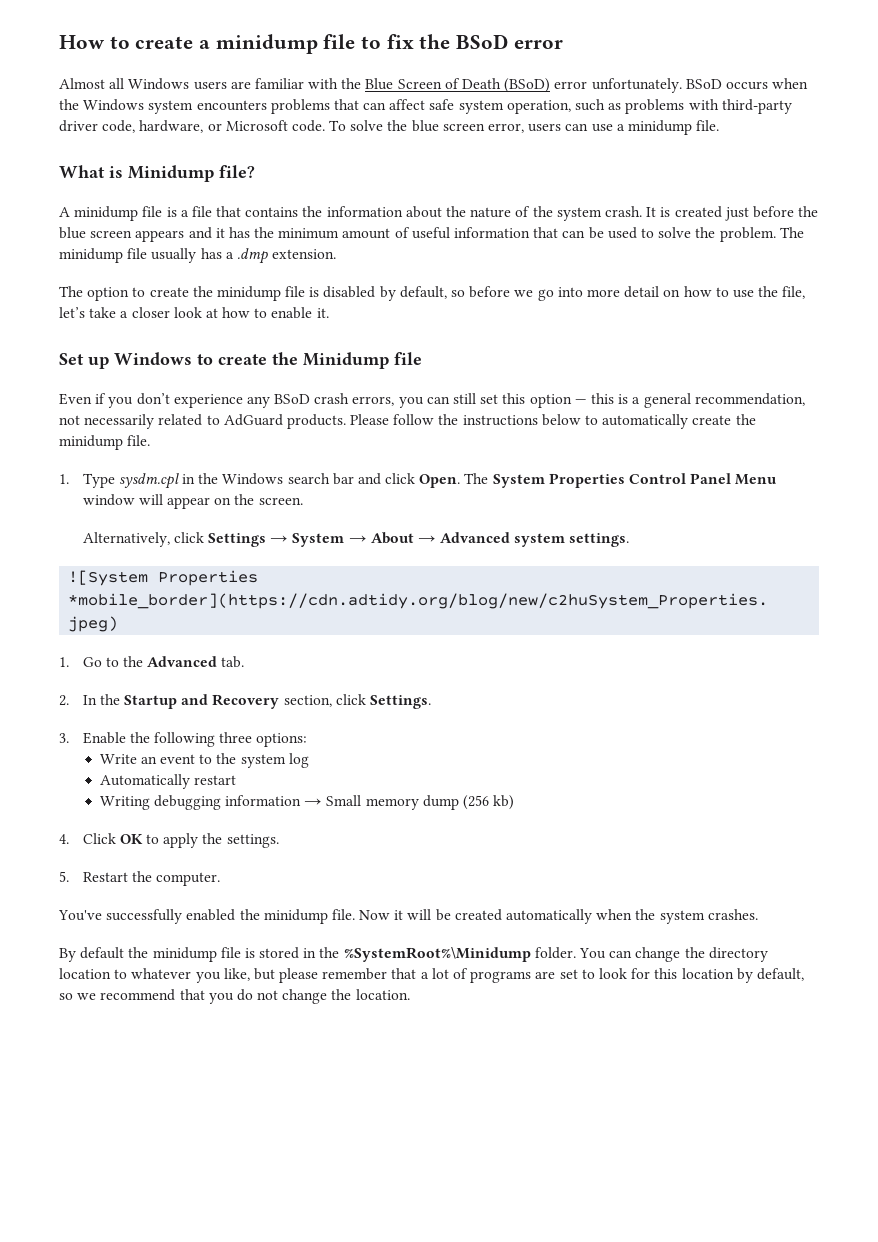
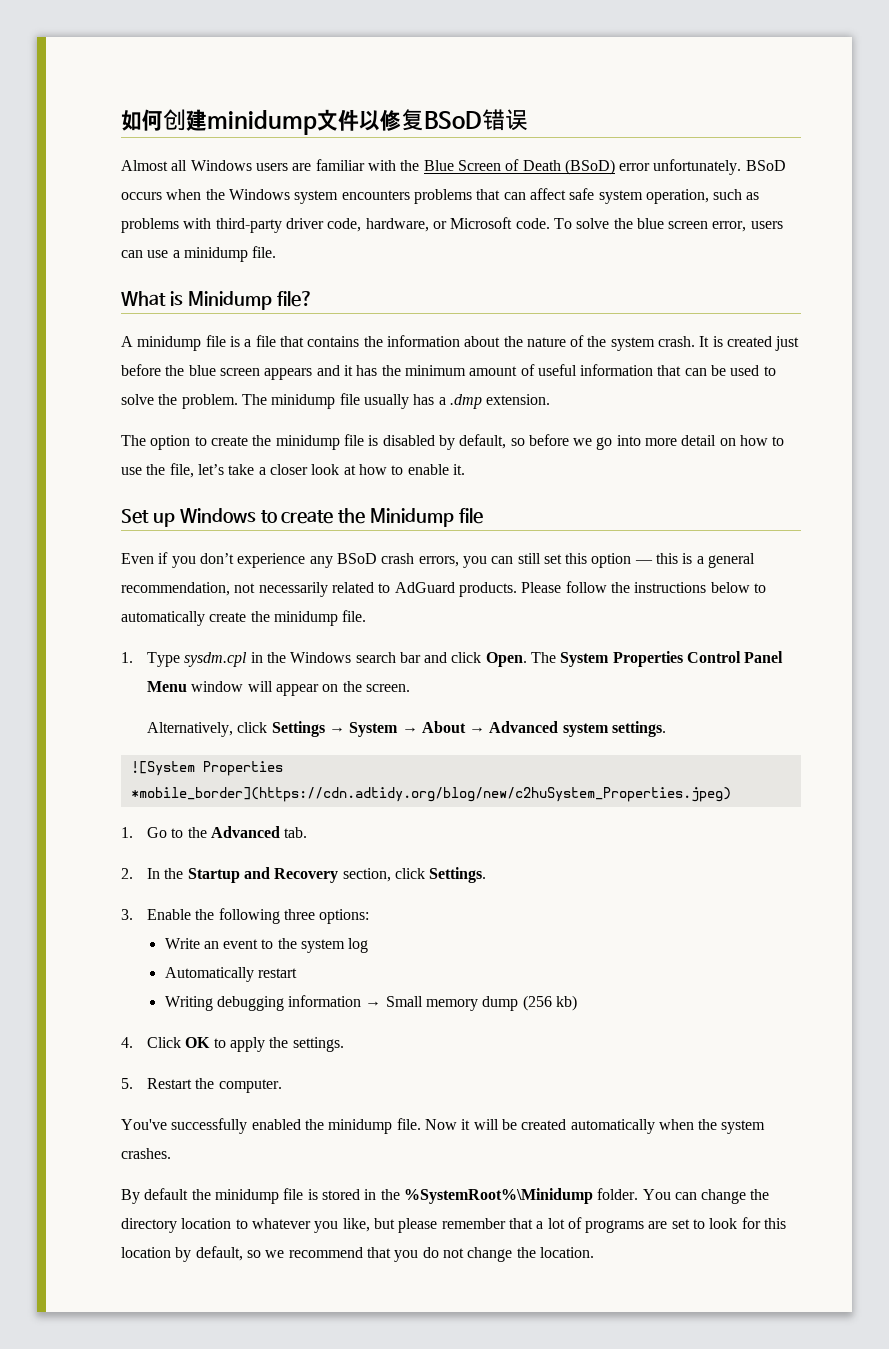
[59,34,563,54] How to create a minidump file to fix the BSoD error -> [121,109,528,135] 如何创建minidump文件以修复BSoD错误

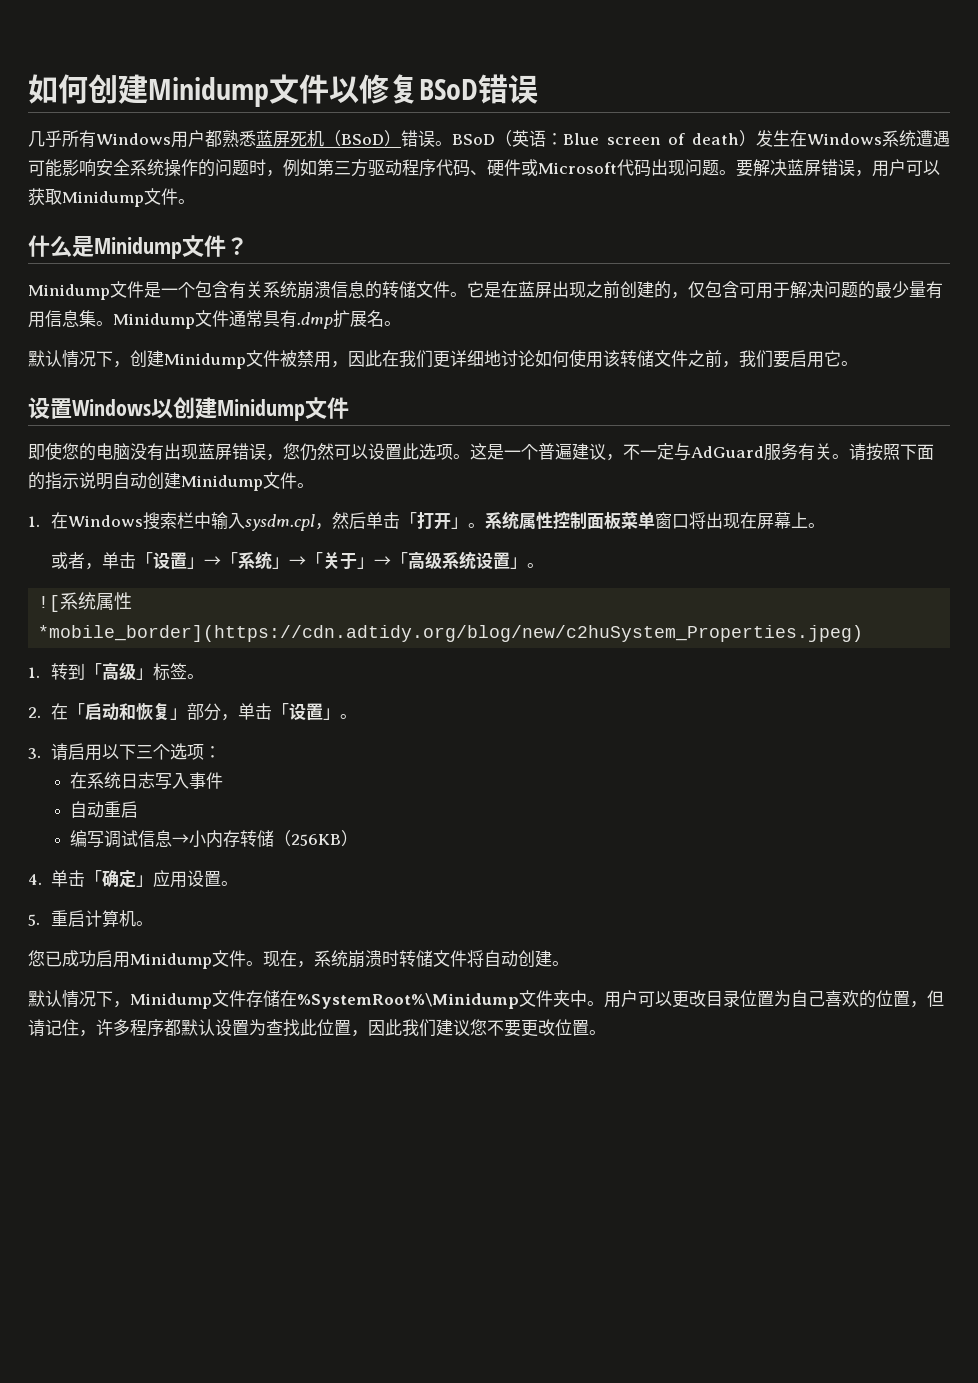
[207,110,317,135] minidump -> [148,77,269,107] Minidump
[121,159,786,175] [121,188,760,204] [121,217,783,233] [121,246,277,262] [121,291,313,310] [121,335,800,351] [121,364,776,380] [121,393,551,409] [121,434,785,450] [121,463,465,478] [121,508,484,527] [121,552,756,568] [121,581,766,597] [121,610,367,626] [121,651,784,667] [146,681,410,696] [146,721,667,737] [130,761,283,776] [130,787,731,802] [121,826,308,838] [121,867,487,883] [121,908,370,924] [164,938,369,953] [164,967,297,982] [164,995,578,1011] [121,1037,344,1052] [121,1078,282,1093] [121,1118,766,1134] [121,1148,171,1159] [121,1188,770,1204] [121,1217,787,1233] [121,1246,594,1262] Almost all Windows users are familiar with the Blue Screen of Death (BSoD) error unfortunately. BSoD occurs when the Windows system encounters problems that can affect safe system operation, such as problems with third-party driver code, hardware, or Microsoft code. To solve the blue screen error, users can use a minidump file. // What is Minidump file? // A minidump file is a file that contains the information about the nature of the system crash. It is created just before the blue screen appears and it has the minimum amount of useful information that can be used to solve the problem. The minidump file usually has a .dmp extension. // The option to create the minidump file is disabled by default, so before we go into more detail on how to use the file, let’s take a closer look at how to enable it. // Set up Windows to create the Minidump file // Even if you don’t experience any BSoD crash errors, you can still set this option — this is a general recommendation, not necessarily related to AdGuard products. Please follow the instructions below to automatically create the minidump file. // 1. Type sysdm.cpl in the Windows search bar and click Open. The System Properties Control Panel Menu window will appear on the screen. // Alternatively, click Settings → System → About → Advanced system settings. // ![System Properties *mobile_border](https://cdn.adtidy.org/blog/new/c2huSystem_Properties.jpeg) // 1. Go to the Advanced tab. // 2. In the Startup and Recovery section, click Settings. // 3. Enable the following three options: // Write an event to the system log // Automatically restart // Writing debugging information → Small memory dump (256 kb) // 4. Click OK to apply the settings. // 5. Restart the computer. // You've successfully enabled the minidump file. Now it will be created automatically when the system crashes. // By default the minidump file is stored in the %SystemRoot%\Minidump folder. You can change the directory location to whatever you like, but please remember that a lot of programs are set to look for this location by default, so we recommend that you do not change the location. -> [28,130,950,148] [28,159,940,177] [28,188,195,207] [28,235,248,259] [28,281,943,300] [28,310,401,329] [28,349,858,369] [28,397,349,421] [28,442,934,461] [28,472,314,491] [28,511,826,531] [51,551,545,570] [38,592,133,612] [38,625,864,642] [28,662,205,681] [28,702,358,721] [28,743,222,761] [70,772,224,790] [70,801,139,818] [70,830,359,848] [28,870,239,888] [28,910,154,927] [28,950,569,969] [28,990,944,1009] [28,1019,606,1037] 几乎所有Windows用户都熟悉蓝屏死机（BSoD）错误。BSoD（英语：Blue screen of death）发生在Windows系统遭遇可能影响安全系统操作的问题时，例如第三方驱动程序代码、硬件或Microsoft代码出现问题。要解决蓝屏错误，用户可以获取Minidump文件。 // 什么是Minidump文件？ // Minidump文件是一个包含有关系统崩溃信息的转储文件。它是在蓝屏出现之前创建的，仅包含可用于解决问题的最少量有用信息集。Minidump文件通常具有.dmp扩展名。 // 默认情况下，创建Minidump文件被禁用，因此在我们更详细地讨论如何使用该转储文件之前，我们要启用它。 // 设置Windows以创建Minidump文件 // 即使您的电脑没有出现蓝屏错误，您仍然可以设置此选项。这是一个普遍建议，不一定与AdGuard服务有关。请按照下面的指示说明自动创建Minidump文件。 // 1.在Windows搜索栏中输入sysdm.cpl，然后单击「打开」。系统属性控制面板菜单窗口将出现在屏幕上。 // 或者，单击「设置」→「系统」→「关于」→「高级系统设置」。 // ![系统属性*mobile_border](https://cdn.adtidy.org/blog/new/c2huSystem_Properties.jpeg) // 1.转到「高级」标签。 // 2.在「启动和恢复」部分，单击「设置」。 // 3.请启用以下三个选项： // 在系统日志写入事件 // 自动重启 // 编写调试信息→小内存转储（256KB） // 4.单击「确定」应用设置。 // 5.重启计算机。 // 您已成功启用Minidump文件。现在，系统崩溃时转储文件将自动创建。 // 默认情况下，Minidump文件存储在%SystemRoot%\Minidump文件夹中。用户可以更改目录位置为自己喜欢的位置，但请记住，许多程序都默认设置为查找此位置，因此我们建议您不要更改位置。

